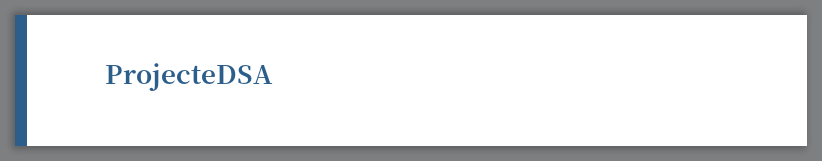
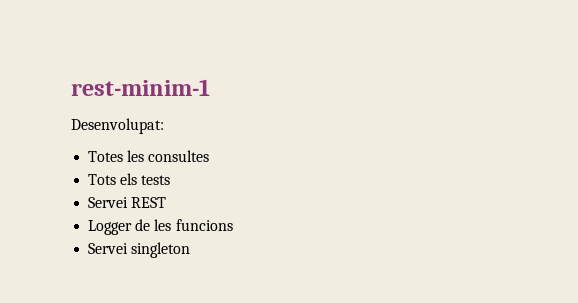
[105,63,273,91] ProjecteDSA -> [71,79,210,96] [71,118,164,134] [88,150,210,162] [88,173,171,185] [88,197,167,208] [88,219,233,235] [88,242,191,258] rest-minim-1 // Desenvolupat: // Totes les consultes // Tots els tests // Servei REST // Logger de les funcions // Servei singleton

